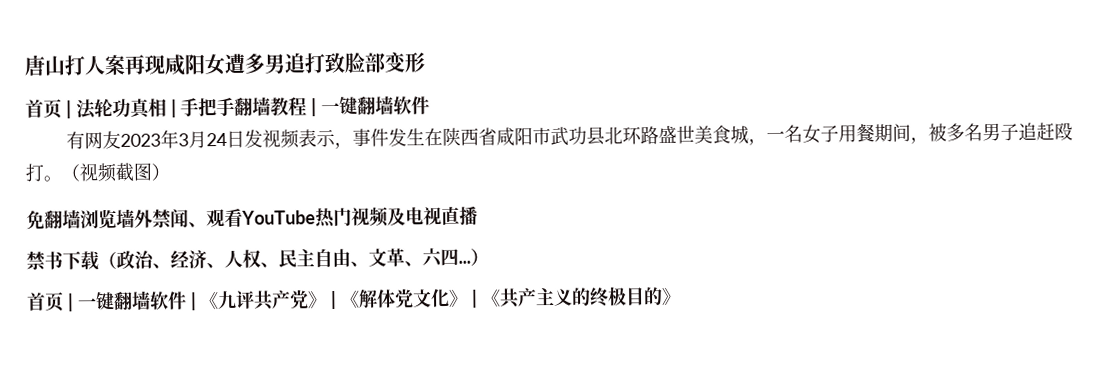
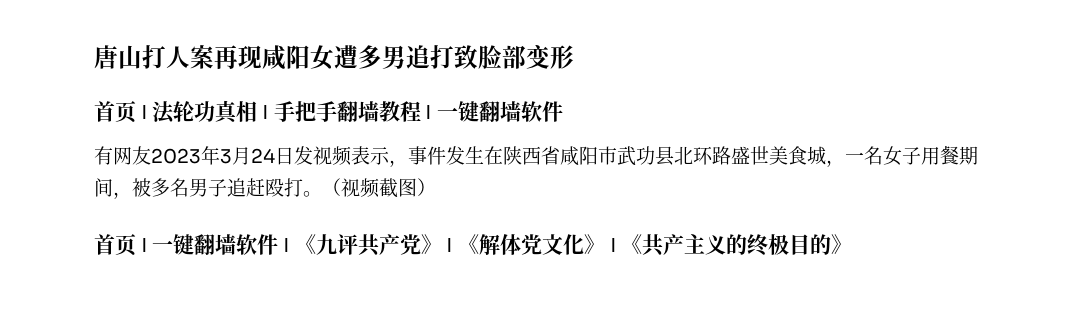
[26,206,478,230] [26,247,489,271] // 免翻墙浏览墙外禁闻、观看YouTube热门视频及电视直播 // 禁书下载（政治、经济、人权、民主自由、文革、六四...） -> (436, 187) none

